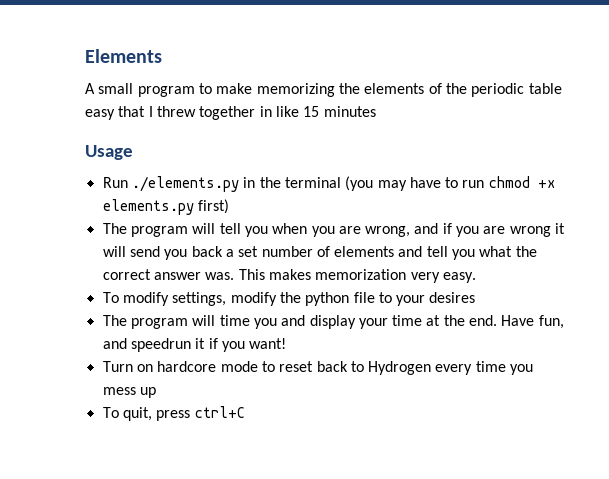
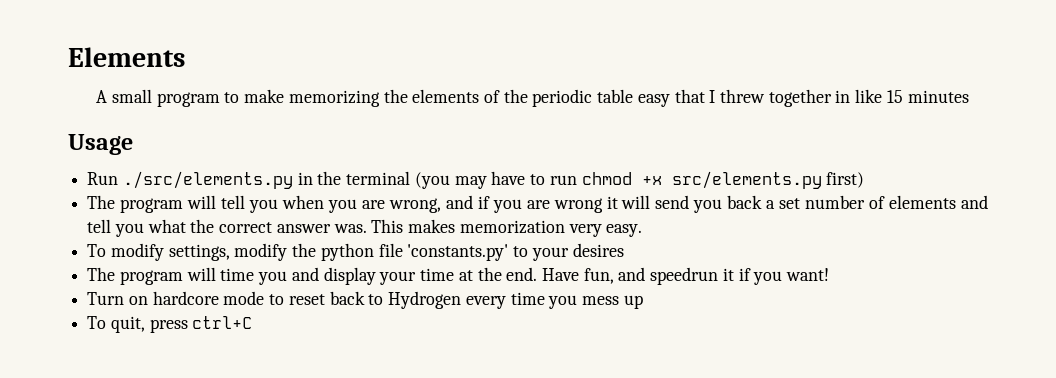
[131,176,239,192] ./elements.py -> [122,171,293,189] ./src/elements.py
[102,199,194,215] elements.py -> [671,171,822,189] src/elements.py
(375, 297) none -> [407,244,509,261] 'constants.py'

